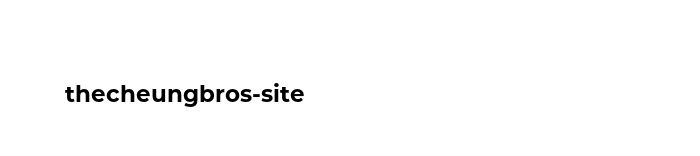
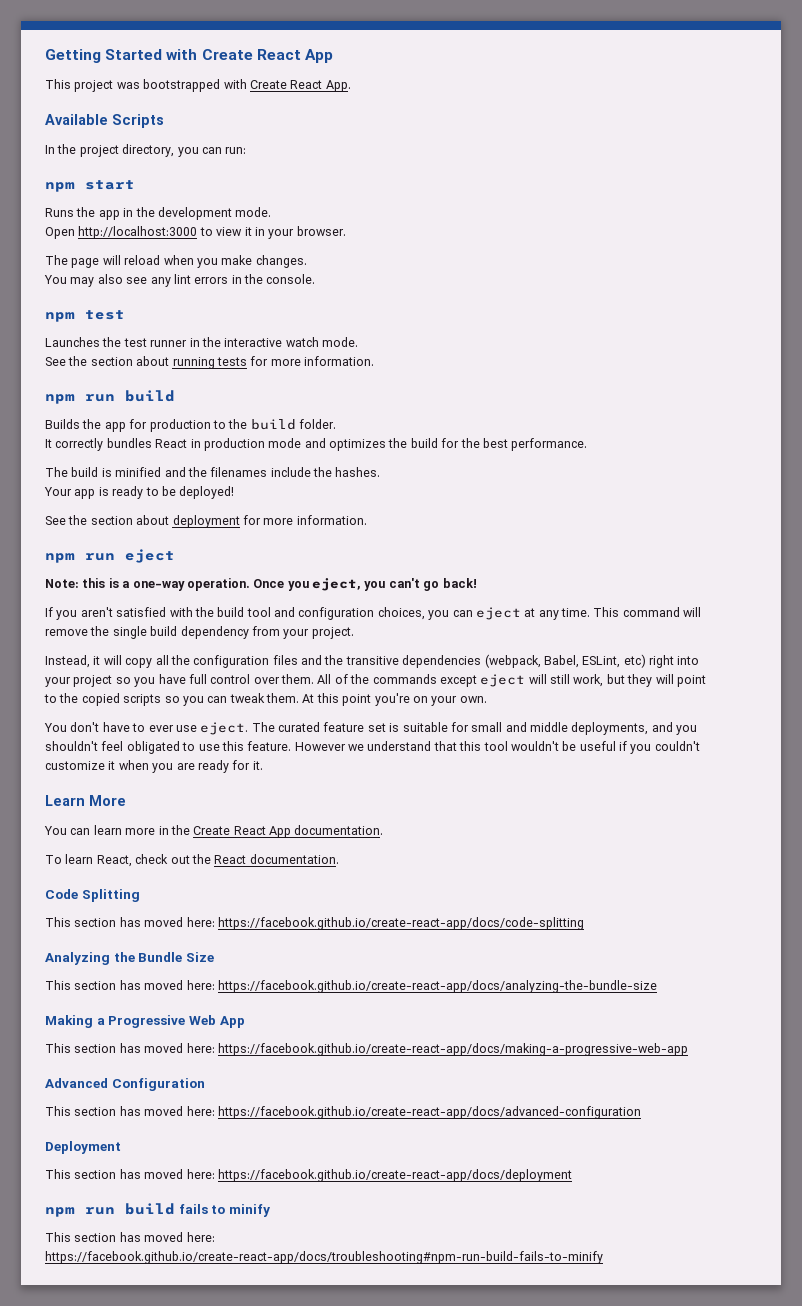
[65,83,305,107] thecheungbros-site -> [45,49,333,63] [45,79,351,92] [45,114,164,128] [45,144,247,157] [45,180,135,192] [45,207,272,220] [45,226,346,239] [45,255,307,268] [44,274,316,287] [45,310,125,322] [45,337,358,347] [45,356,374,369] [45,390,175,404] [45,419,336,432] [45,438,588,451] [45,467,381,477] [44,486,235,499] [45,515,367,528] [45,549,175,563] [45,578,477,591] [45,607,702,620] [45,626,354,639] [45,654,700,668] [45,674,706,687] [44,693,487,706] [44,722,698,735] [45,741,700,754] [45,760,263,773] [45,795,126,806] [44,825,384,838] [45,854,339,867] [45,889,140,902] [45,917,584,930] [45,952,214,965] [45,980,657,993] [45,1015,245,1028] [45,1043,688,1056] [45,1078,205,1091] [45,1106,641,1119] [45,1141,121,1154] [45,1169,572,1182] [45,1203,270,1217] [45,1232,215,1242] [45,1251,603,1264] Getting Started with Create React App // This project was bootstrapped with Create React App. // Available Scripts // In the project directory, you can run: // npm start // Runs the app in the development mode. // Open http://localhost:3000 to view it in your browser. // The page will reload when you make changes. // You may also see any lint errors in the console. // npm test // Launches the test runner in the interactive watch mode. // See the section about running tests for more information. // npm run build // Builds the app for production to the build folder. // It correctly bundles React in production mode and optimizes the build for the best performance. // The build is minified and the filenames include the hashes. // Your app is ready to be deployed! // See the section about deployment for more information. // npm run eject // Note: this is a one-way operation. Once you eject, you can't go back! // If you aren't satisfied with the build tool and configuration choices, you can eject at any time. This command will remove the single build dependency from your project. // Instead, it will copy all the configuration files and the transitive dependencies (webpack, Babel, ESLint, etc) right into your project so you have full control over them. All of the commands except eject will still work, but they will point to the copied scripts so you can tweak them. At this point you're on your own. // You don't have to ever use eject. The curated feature set is suitable for small and middle deployments, and you shouldn't feel obligated to use this feature. However we understand that this tool wouldn't be useful if you couldn't customize it when you are ready for it. // Learn More // You can learn more in the Create React App documentation. // To learn React, check out the React documentation. // Code Splitting // This section has moved here: https://facebook.github.io/create-react-app/docs/code-splitting // Analyzing the Bundle Size // This section has moved here: https://facebook.github.io/create-react-app/docs/analyzing-the-bundle-size // Making a Progressive Web App // This section has moved here: https://facebook.github.io/create-react-app/docs/making-a-progressive-web-app // Advanced Configuration // This section has moved here: https://facebook.github.io/create-react-app/docs/advanced-configuration // Deployment // This section has moved here: https://facebook.github.io/create-react-app/docs/deployment // npm run build fails to minify // This section has moved here: https://facebook.github.io/create-react-app/docs/troubleshooting#npm-run-build-fails-to-minify

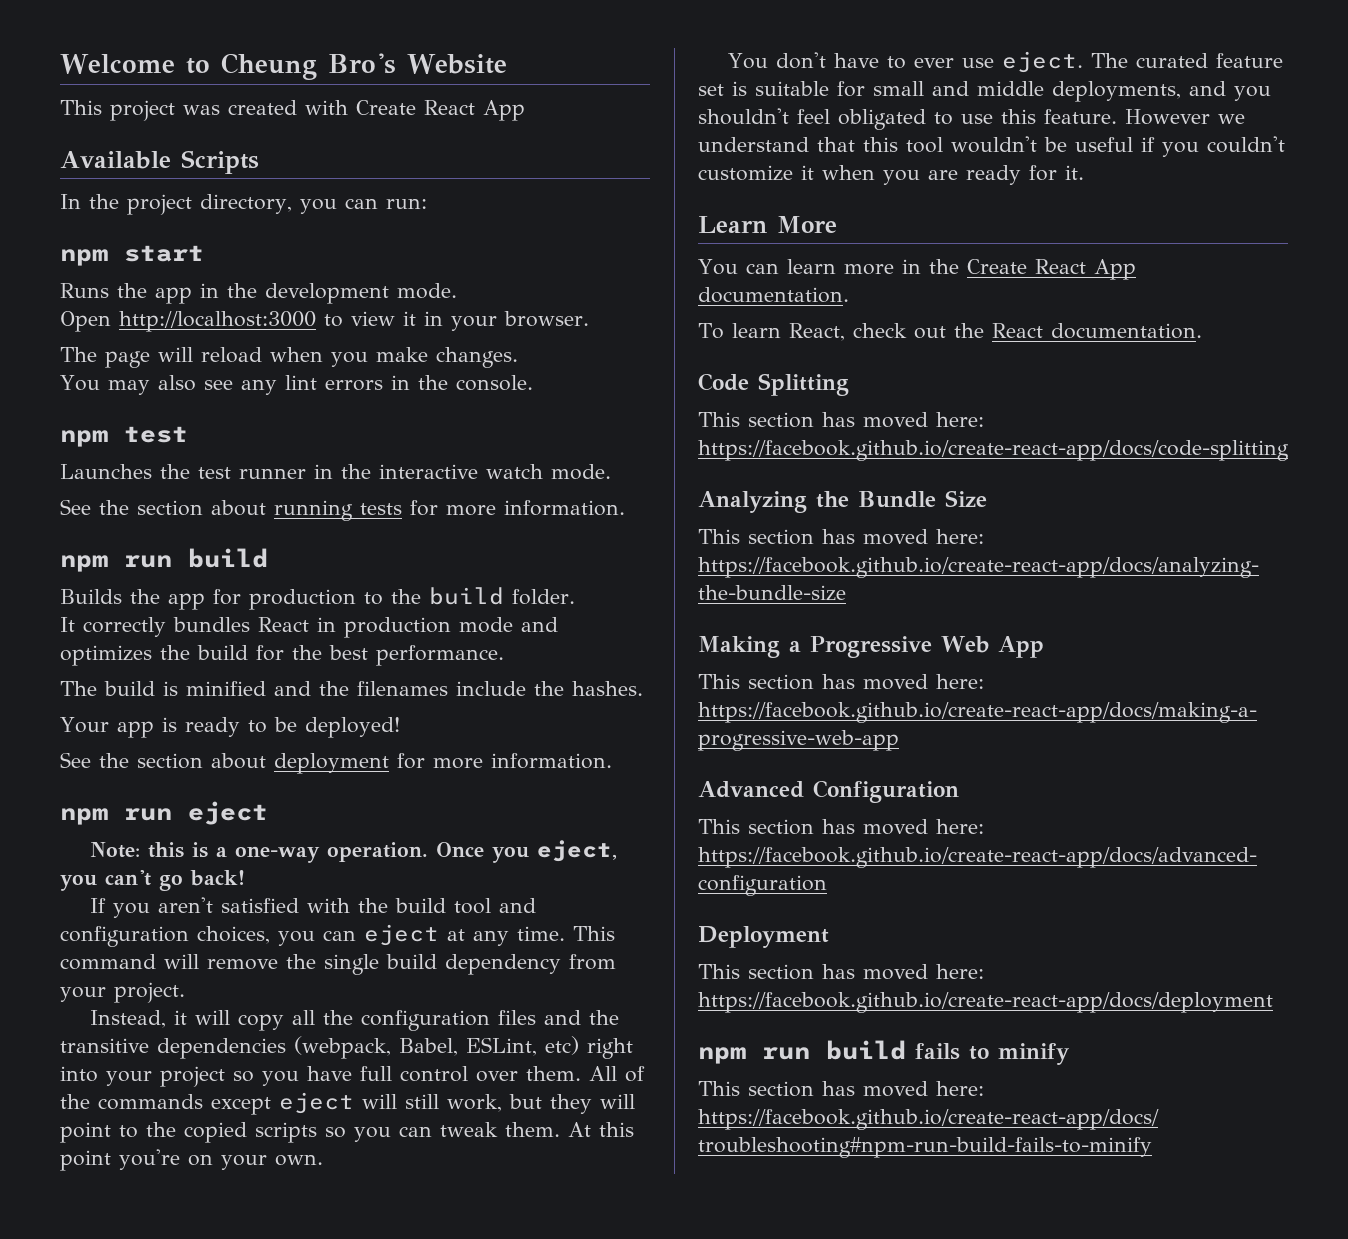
[45,49,333,63] [45,79,351,92] Getting Started with Create React App // This project was bootstrapped with Create React App. -> [60,53,507,80] [60,100,525,121] Welcome to Cheung Bro's Website // This project was created with Create React App

